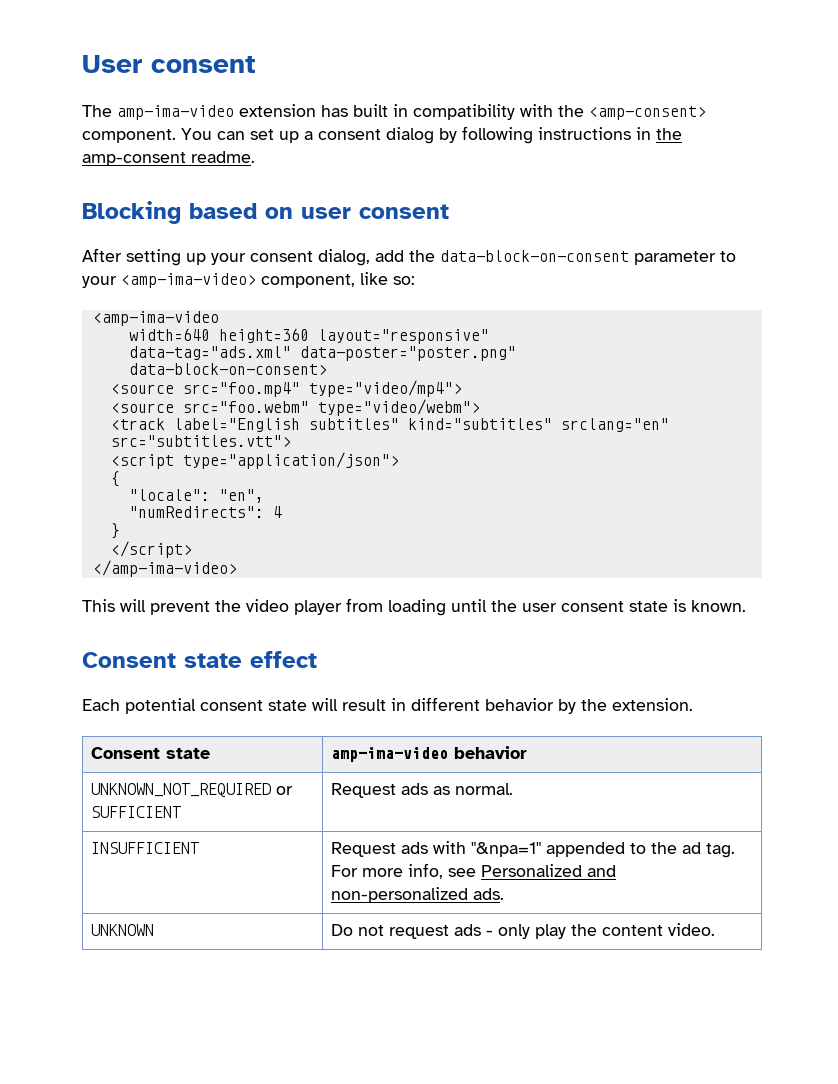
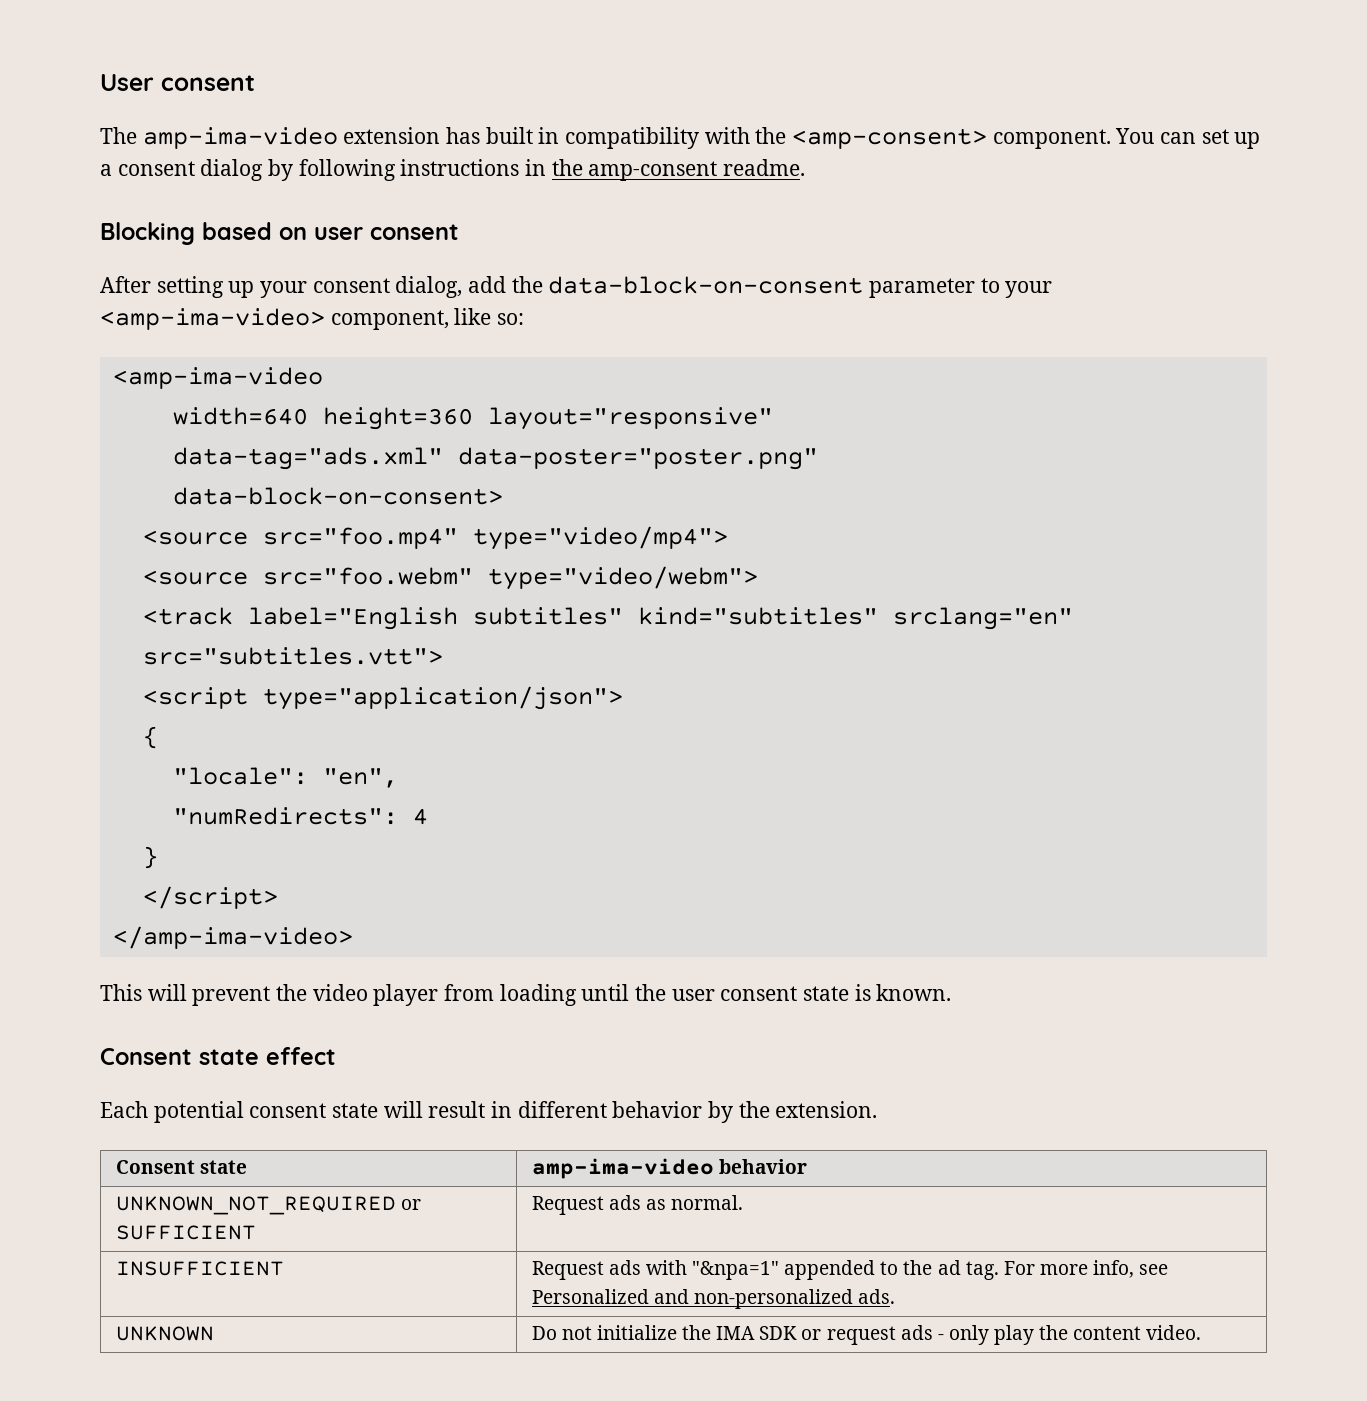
(384, 930) none -> [596,1325,822,1340] initialize the IMA SDK or

